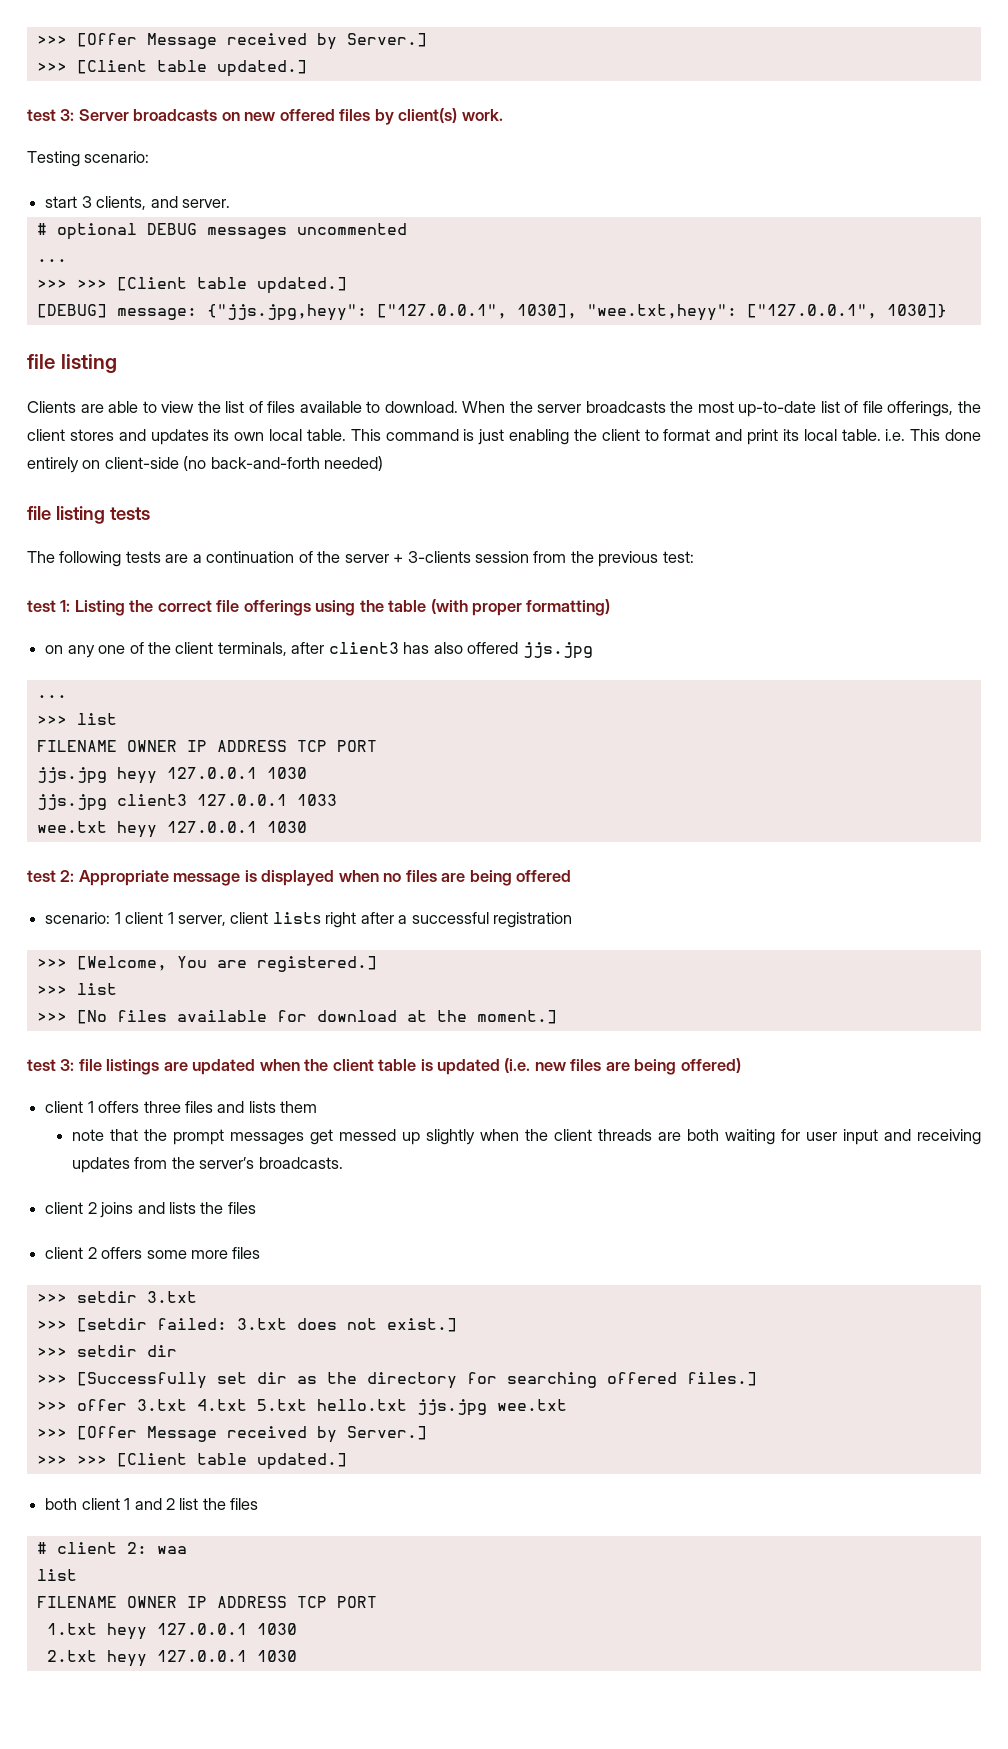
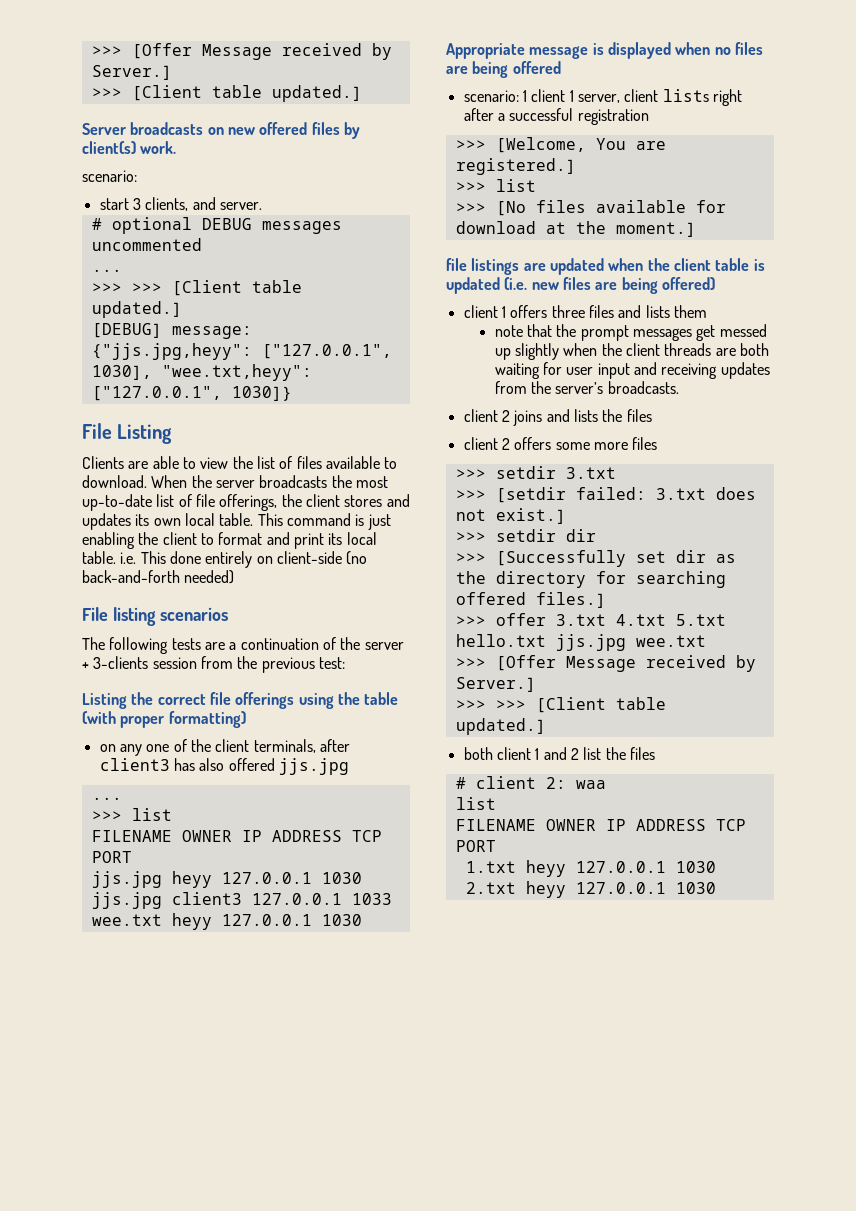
[27,109,75,121] test 3: -> (362, 93) none
[27,151,80,167] Testing -> (177, 147) none
[27,354,117,373] file listing -> [82,423,173,444] File Listing
[27,506,150,524] file listing tests -> [82,607,228,626] File listing scenarios
[27,600,71,612] test 1: -> (345, 663) none
[27,870,75,882] test 2: -> (362, 920) none
[27,1059,75,1071] test 3: -> (696, 229) none

